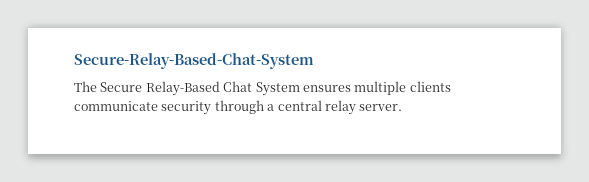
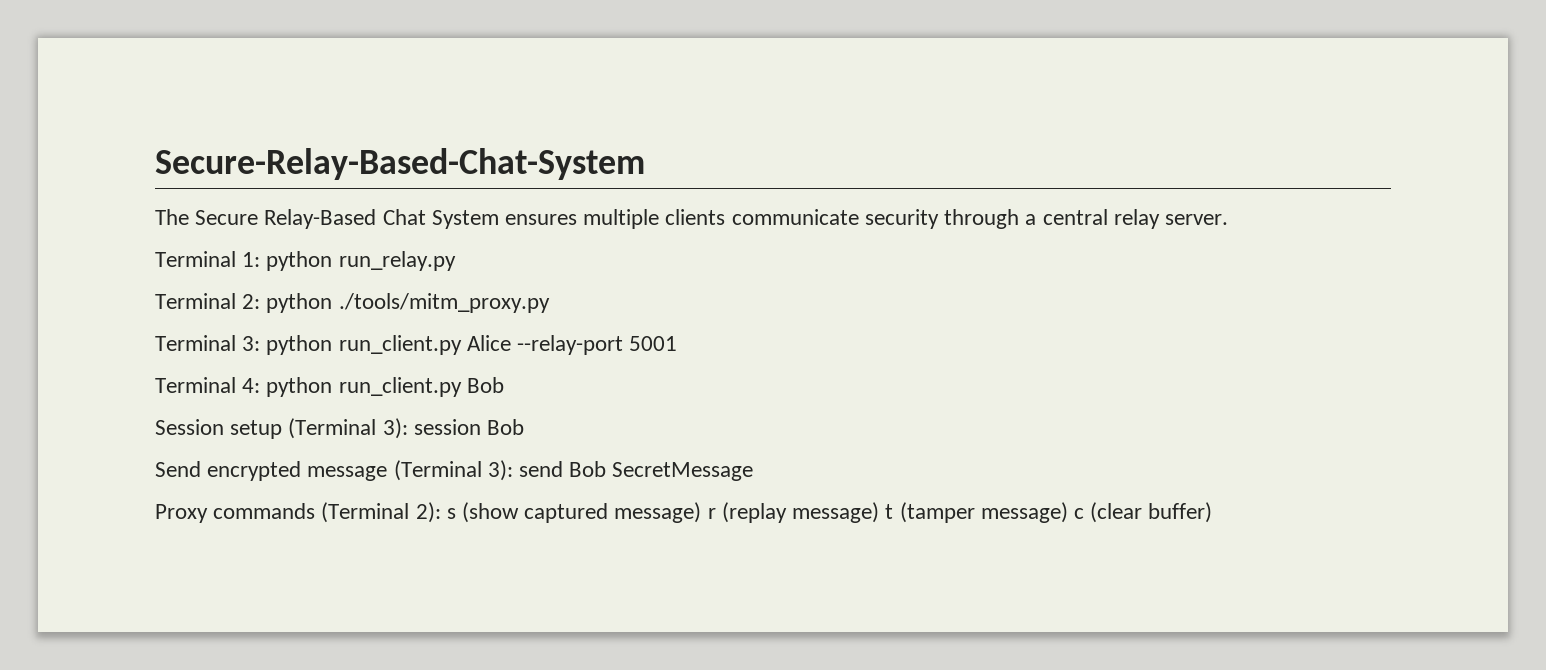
(403, 107) none -> [155,251,456,271] [155,293,550,313] [155,335,678,355] [155,377,504,397] [155,418,525,439] [155,460,754,481] [155,502,1213,523] // Terminal 1: python run_relay.py // Terminal 2: python ./tools/mitm_proxy.py // Terminal 3: python run_client.py Alice --relay-port 5001 // Terminal 4: python run_client.py Bob // Session setup (Terminal 3): session Bob // Send encrypted message (Terminal 3): send Bob SecretMessage // Proxy commands (Terminal 2): s (show captured message) r (replay message) t (tamper message) c (clear buffer)

